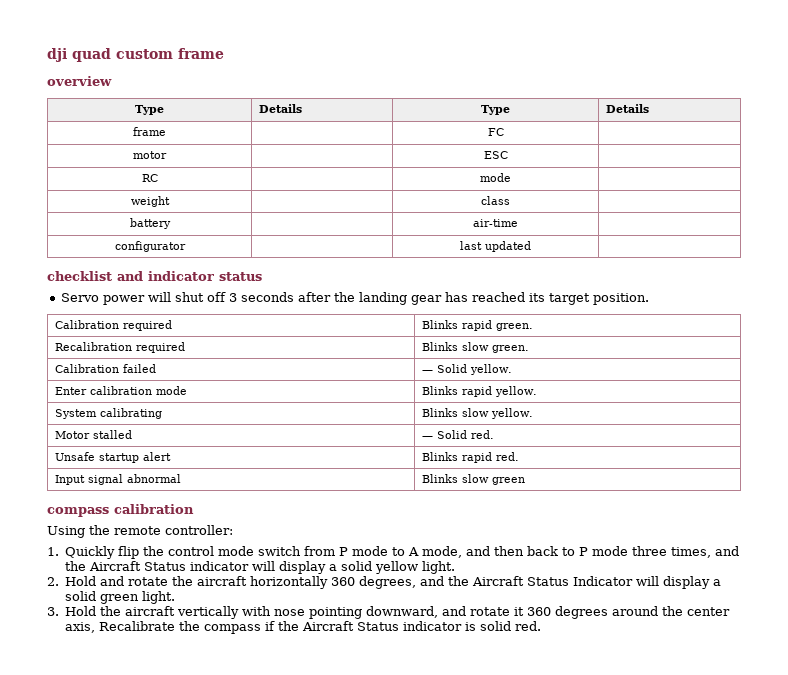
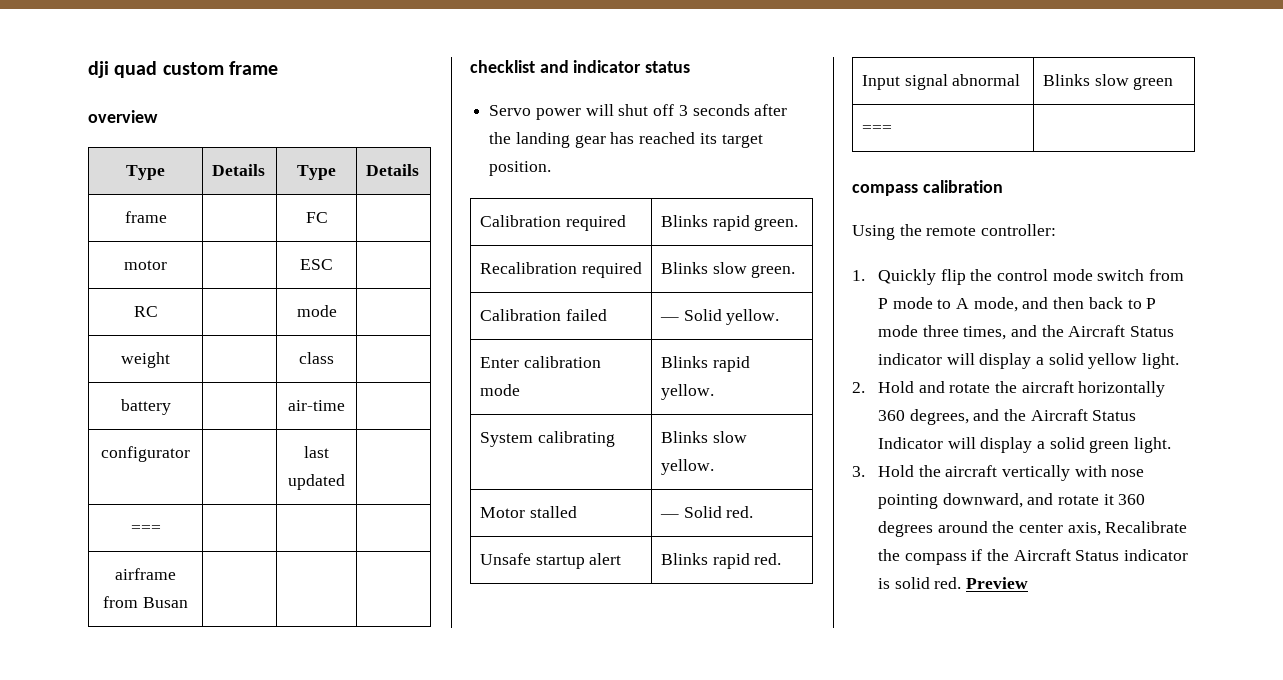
(531, 246) none -> [130,525,161,533] [115,568,176,580] [103,596,188,608] // === | | | // airframe from Busan | | |
(526, 481) none -> [861,125,892,133] // === |
(542, 626) none -> [966,577,1029,589] Preview

